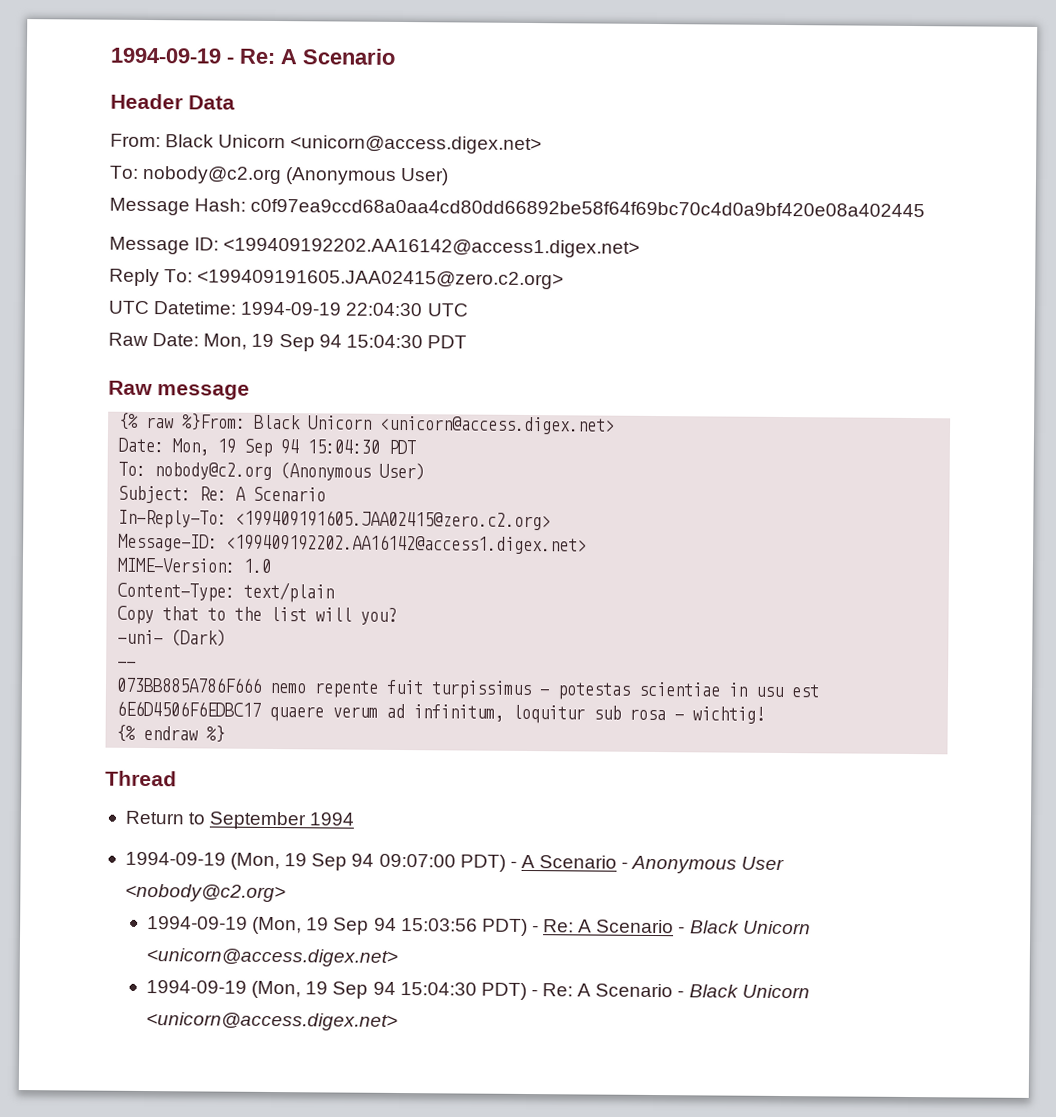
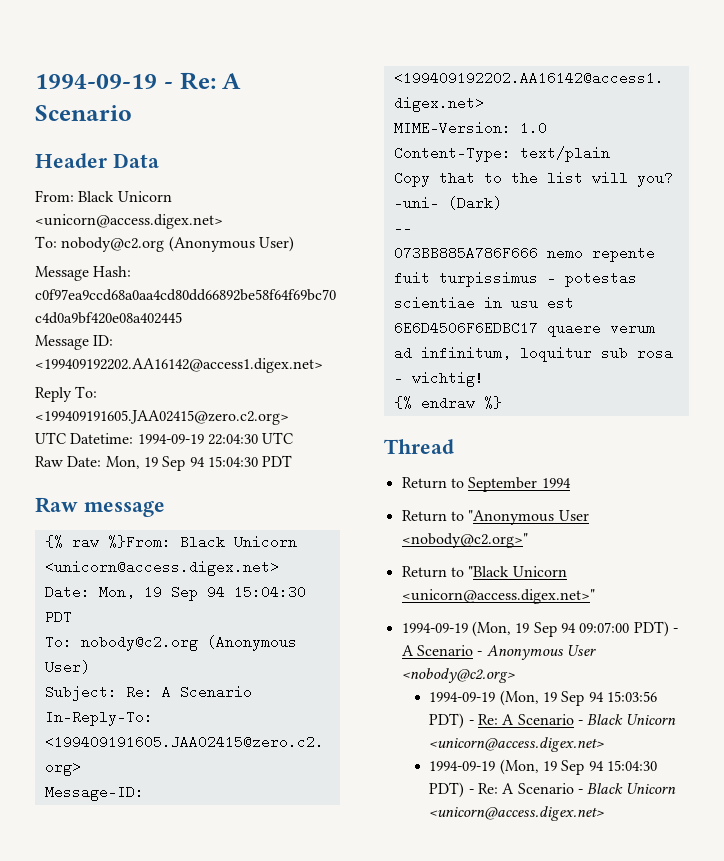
(355, 819) none -> [401,510,589,525] [401,533,528,548] [401,566,567,578] [401,589,595,604] // Return to "Anonymous User <nobody@c2.org>" // Return to "Black Unicorn <unicorn@access.digex.net>"

